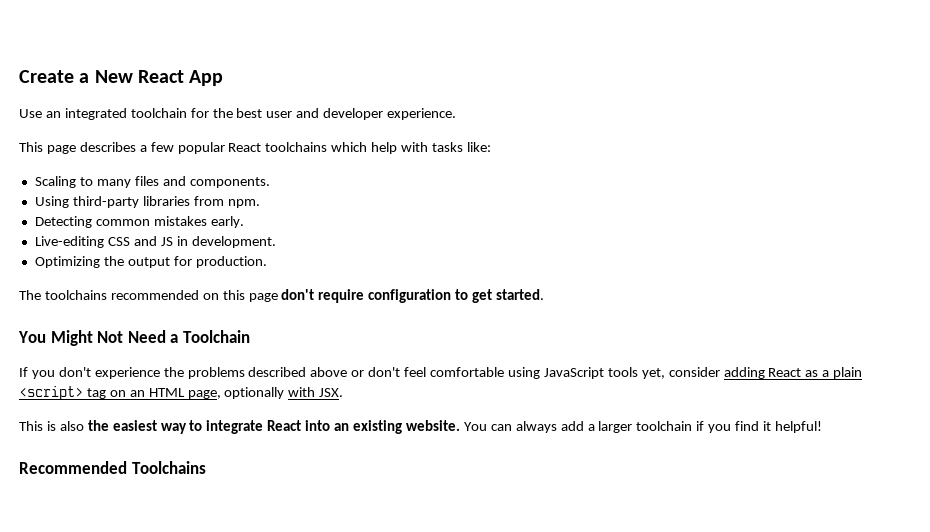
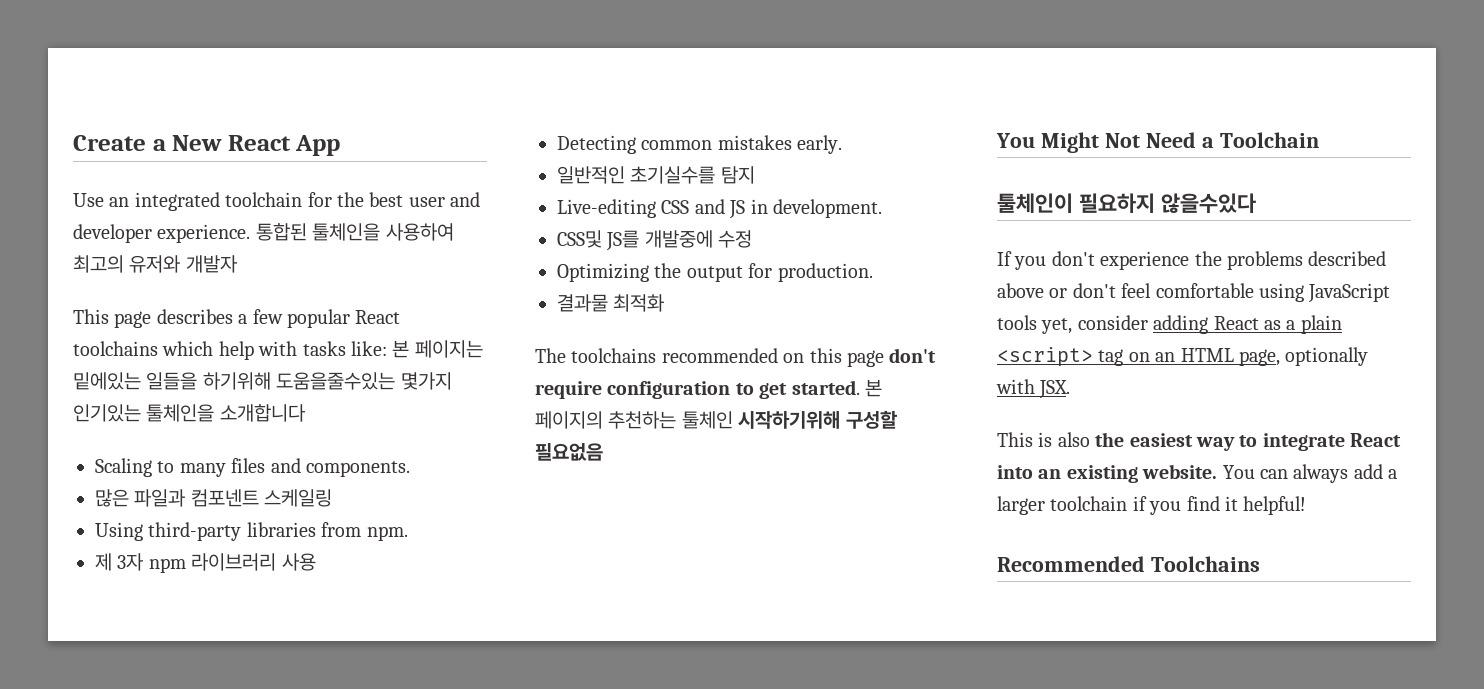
(457, 114) none -> [255,223,454,241] [73,255,238,273] 통합된 툴체인을 사용하여 최고의 유저와 개발자
(491, 147) none -> [392,340,483,358] [73,372,452,390] [73,404,306,422] 본 페이지는 밑에있는 일들을 하기위해 도움을줄수있는 몇가지 인기있는 툴체인을 소개합니다
(270, 182) none -> [95,489,333,507] // 많은 파일과 컴포넨트 스케일링
(260, 203) none -> [95,553,316,573] // 제 3자 npm 라이브러리 사용
(244, 222) none -> [557,166,755,184] // 일반적인 초기실수를 탐지
(276, 242) none -> [557,230,753,251] // CSS및 JS를 개발중에 수정
(267, 262) none -> [557,294,665,312] // 결과물 최적화
(545, 294) none -> [865,379,882,397] [535,410,898,429] [535,443,603,461] 본 페이지의 추천하는 툴체인 시작하기위해 구성할 필요없음
(250, 336) none -> [997,193,1256,214] // 툴체인이 필요하지 않을수있다

